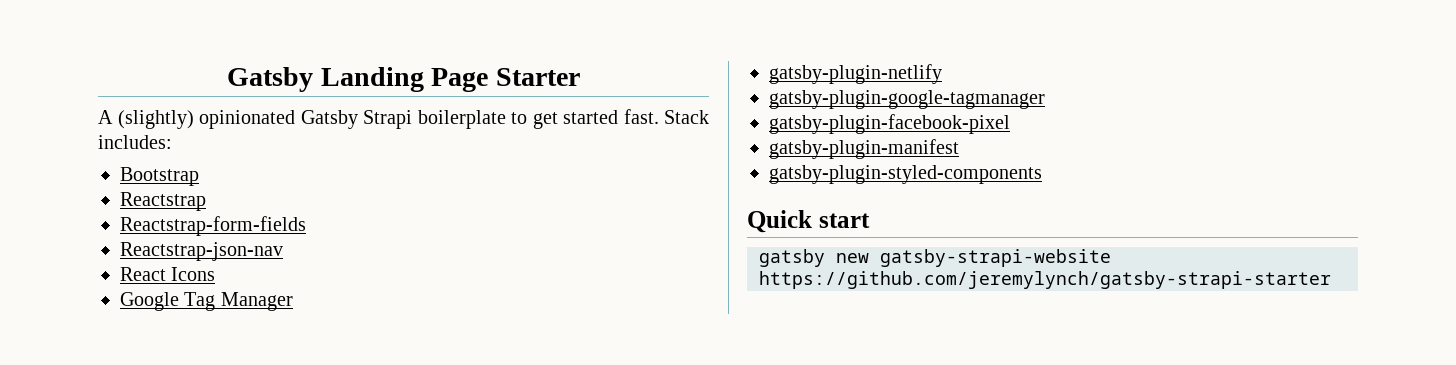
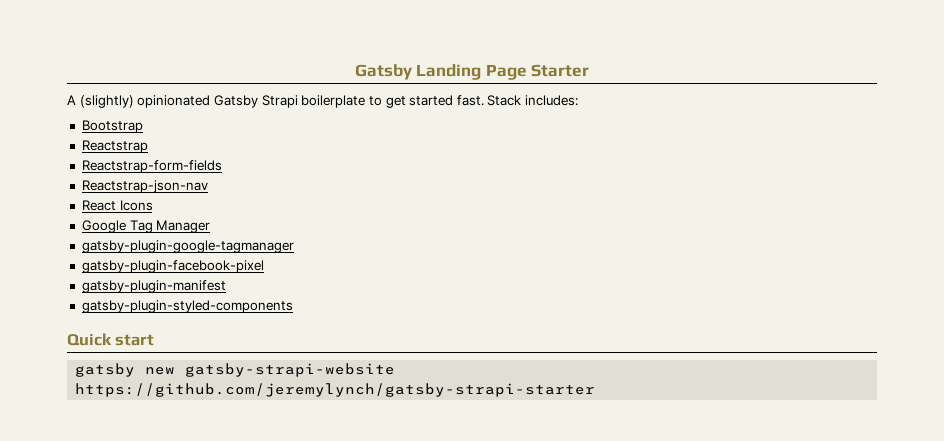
[769,64,942,84] // gatsby-plugin-netlify -> (211, 226) none

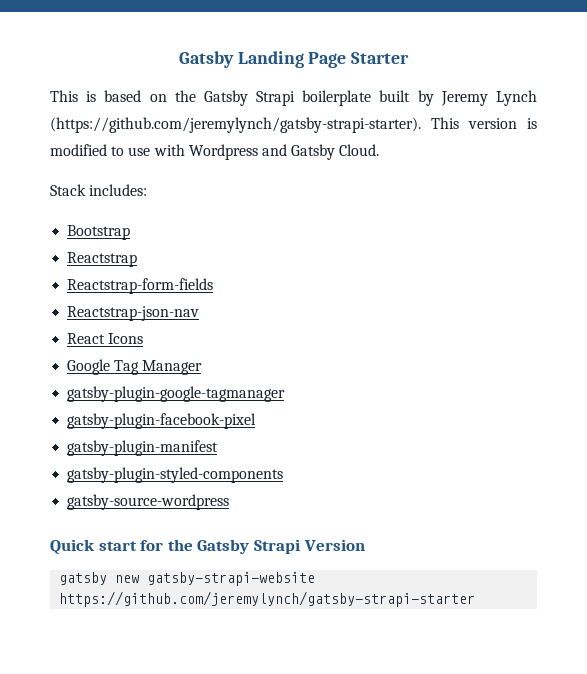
[67,95,484,108] A (slightly) opinionated Gatsby Strapi boilerplate to get started fast. -> [50,90,537,106] [50,117,537,133] [50,144,380,160] This is based on the Gatsby Strapi boilerplate built by Jeremy Lynch (https://github.com/jeremylynch/gatsby-strapi-starter). This version is modified to use with Wordpress and Gatsby Cloud. //
(293, 306) none -> [67,494,230,510] // gatsby-source-wordpress
(155, 340) none -> [140,539,365,554] for the Gatsby Strapi Version

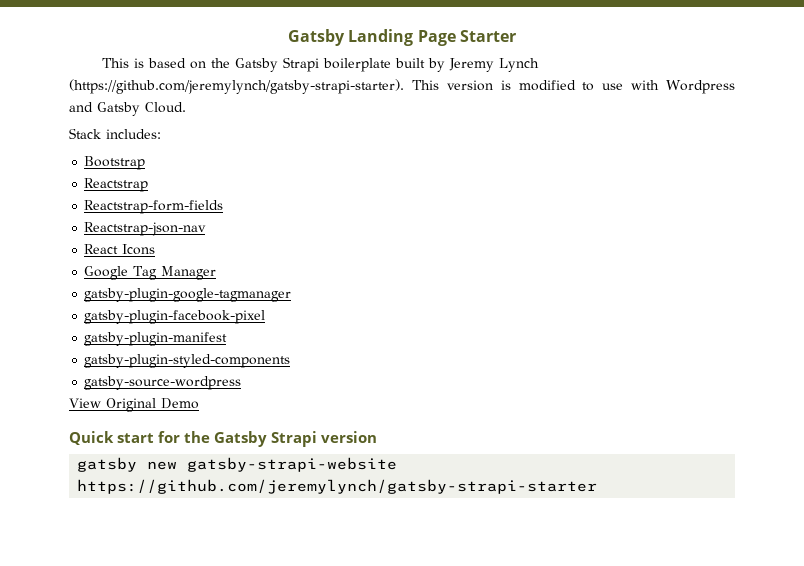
(230, 502) none -> [69,398,199,412] // View Original Demo
[303,539,365,551] Version -> [321,431,378,443] version

